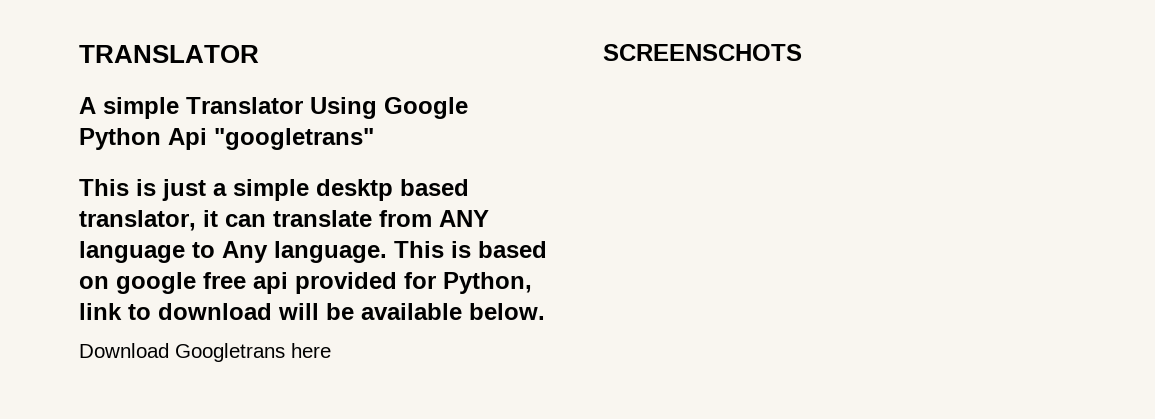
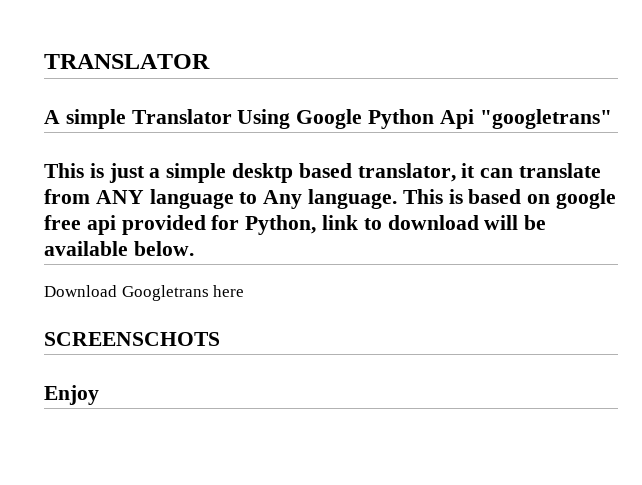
(802, 52) none -> [44,385,99,405] // Enjoy

